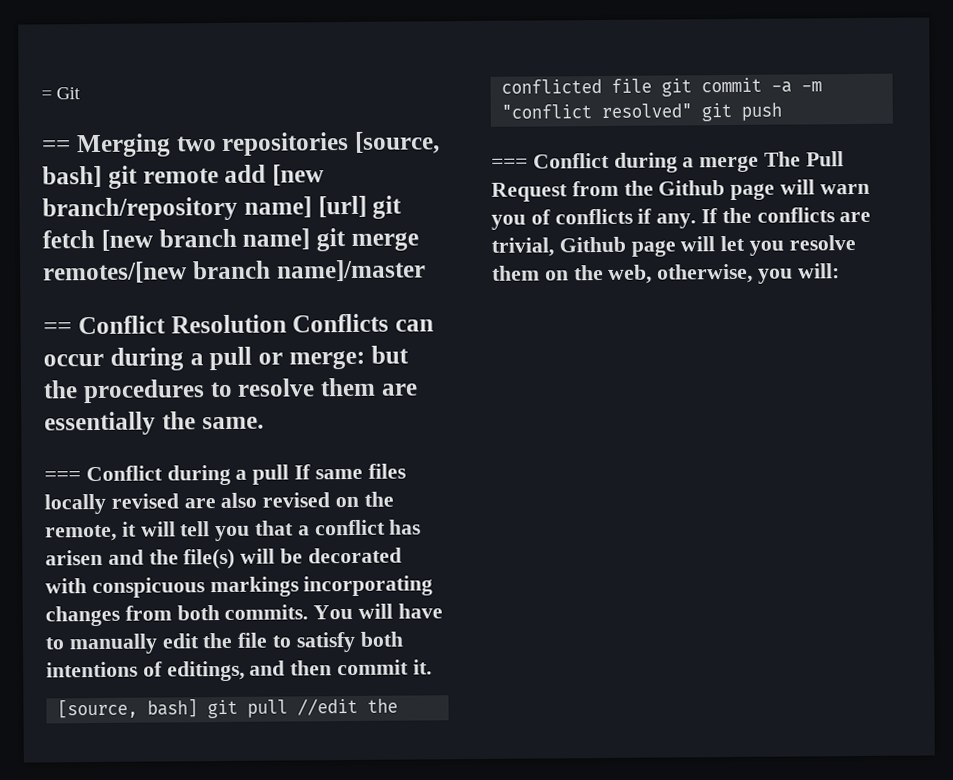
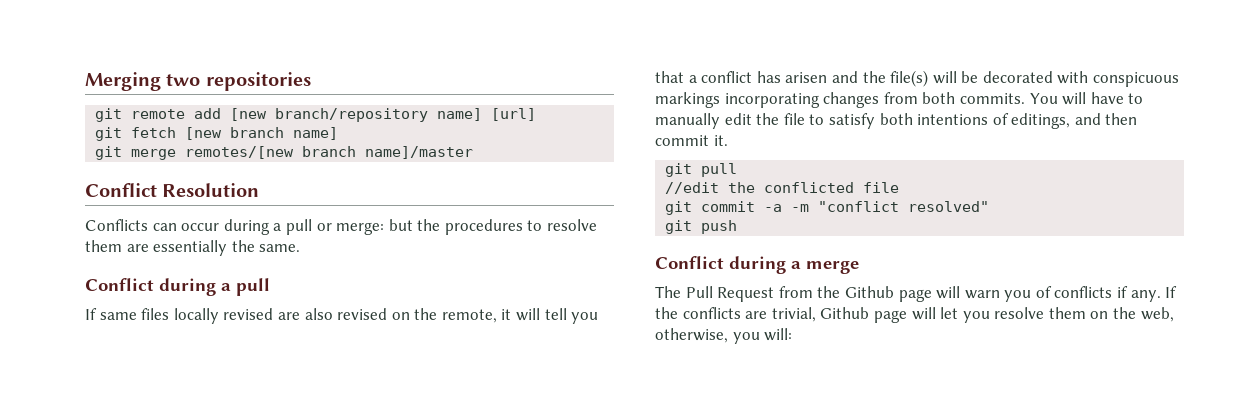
[41,87,81,100] [42,140,71,153] = Git // == -> (85, 81) none
[354,131,440,154] [42,165,102,188] [source, bash] -> (311, 81) //
(367, 206) none -> (537, 114) //
(311, 239) none -> (339, 133) //
[43,322,72,335] == -> (474, 152) none
(287, 324) none -> (260, 190) //
[44,471,81,482] === -> (301, 248) none
(290, 474) none -> (270, 287) //
[57,698,199,719] [source, bash] -> (728, 140) none
(289, 708) none -> (738, 170) //
(653, 85) none -> (900, 187) //
(693, 111) none -> (990, 206) //
[491,158,528,169] === -> (738, 227) none
(760, 164) none -> (859, 267) //

